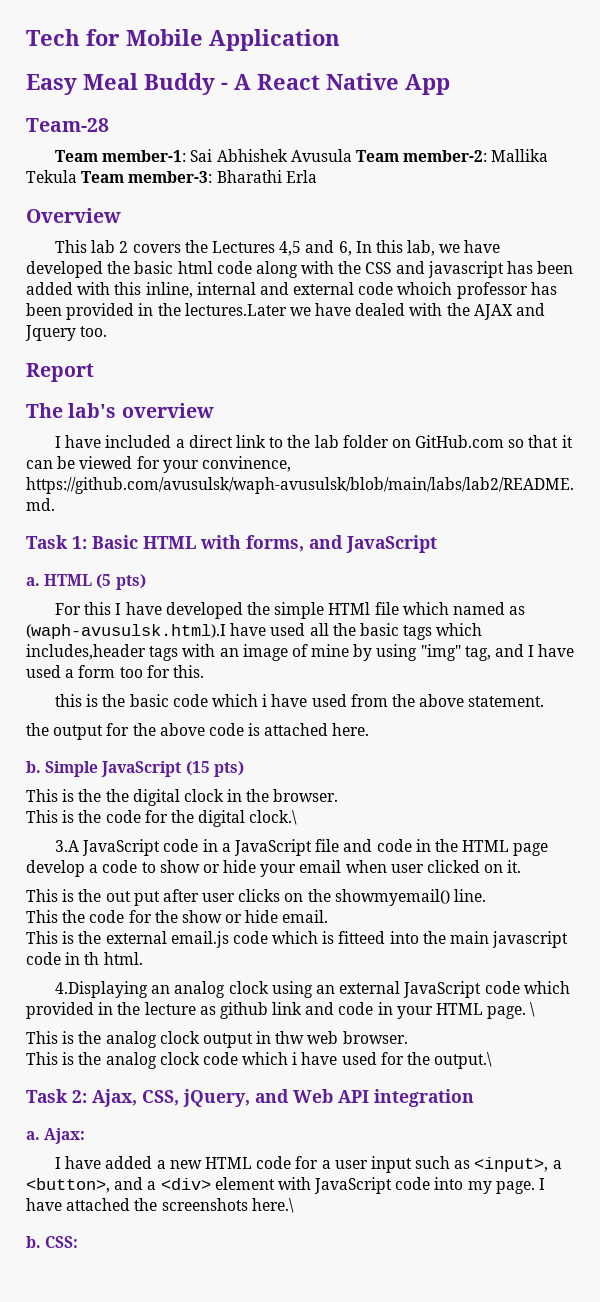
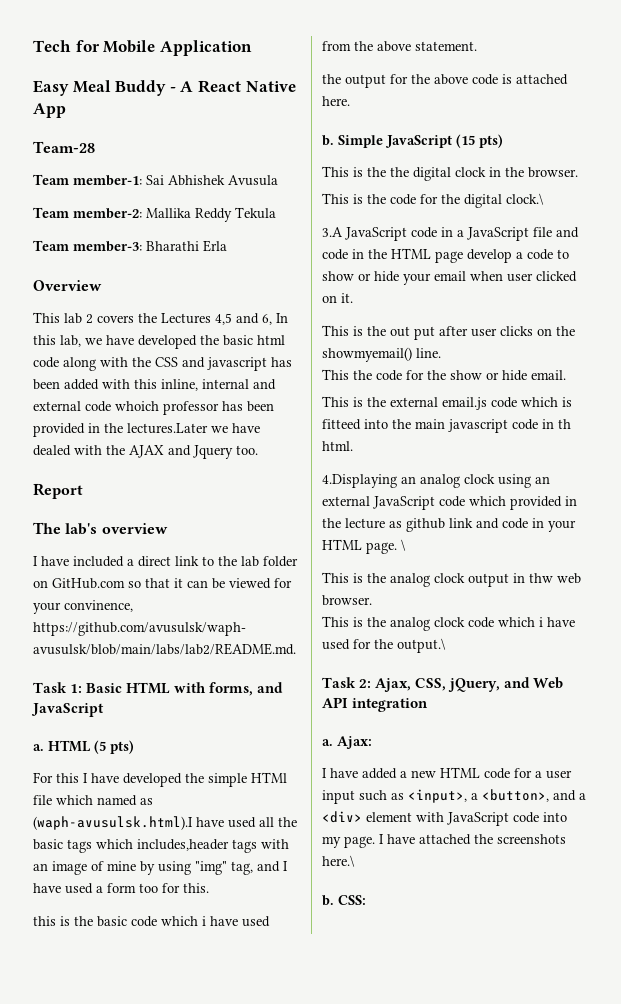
(352, 155) none -> (278, 180) //
(549, 155) none -> [195,208,232,222] Reddy
(77, 176) none -> (276, 213) //

